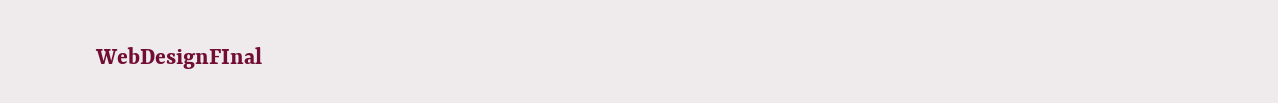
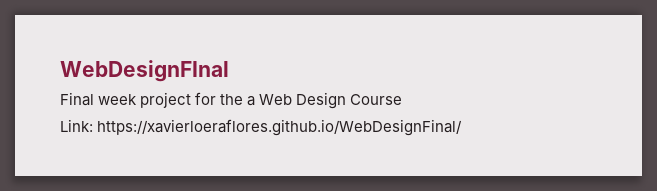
(262, 58) none -> [60,92,403,109] [60,119,463,136] // Final week project for the a Web Design Course // Link: https://xavierloeraflores.github.io/WebDesignFinal/

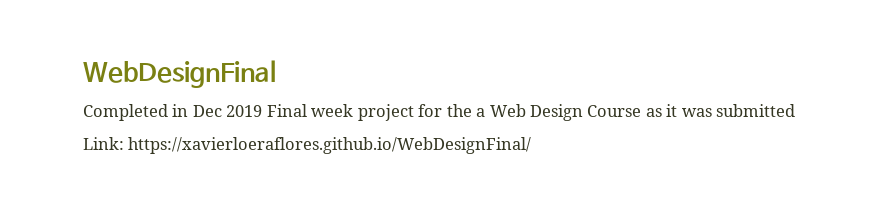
[60,60,229,82] WebDesignFInal // -> [83,60,276,88] [83,104,263,121] WebDesignFinal // Completed in Dec 2019
(403, 99) none -> [645,104,796,117] as it was submitted

